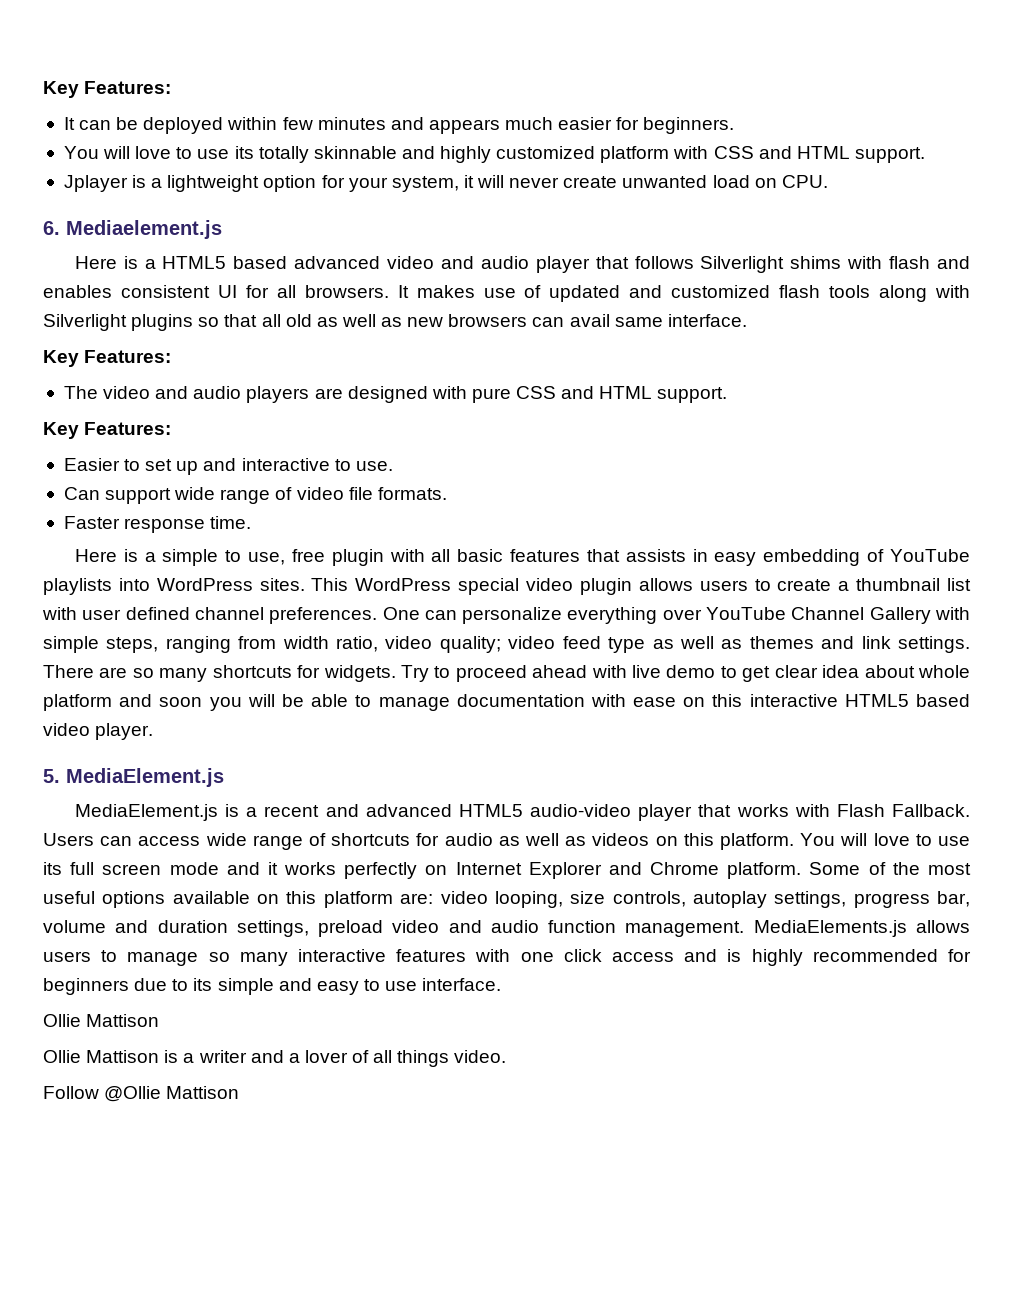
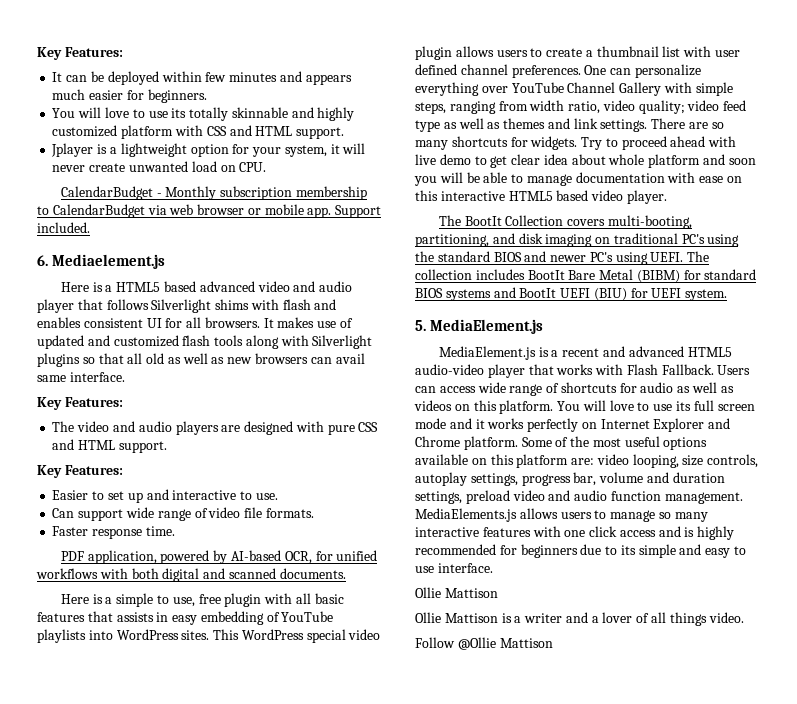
(828, 181) none -> [60,186,368,200] [37,204,382,218] [37,222,90,233] // CalendarBudget - Monthly subscription membership to CalendarBudget via web browser or mobile app. Support included.
(252, 522) none -> [60,550,378,564] [36,568,346,582] // PDF application, powered by AI-based OCR, for unified workflows with both digital and scanned documents.
(154, 731) none -> [438,215,693,229] [415,233,740,247] [415,251,710,265] [415,269,757,283] [415,287,728,301] // The BootIt Collection covers multi-booting, partitioning, and disk imaging on traditional PC's using the standard BIOS and newer PC's using UEFI. The collection includes BootIt Bare Metal (BIBM) for standard BIOS systems and BootIt UEFI (BIU) for UEFI system.

